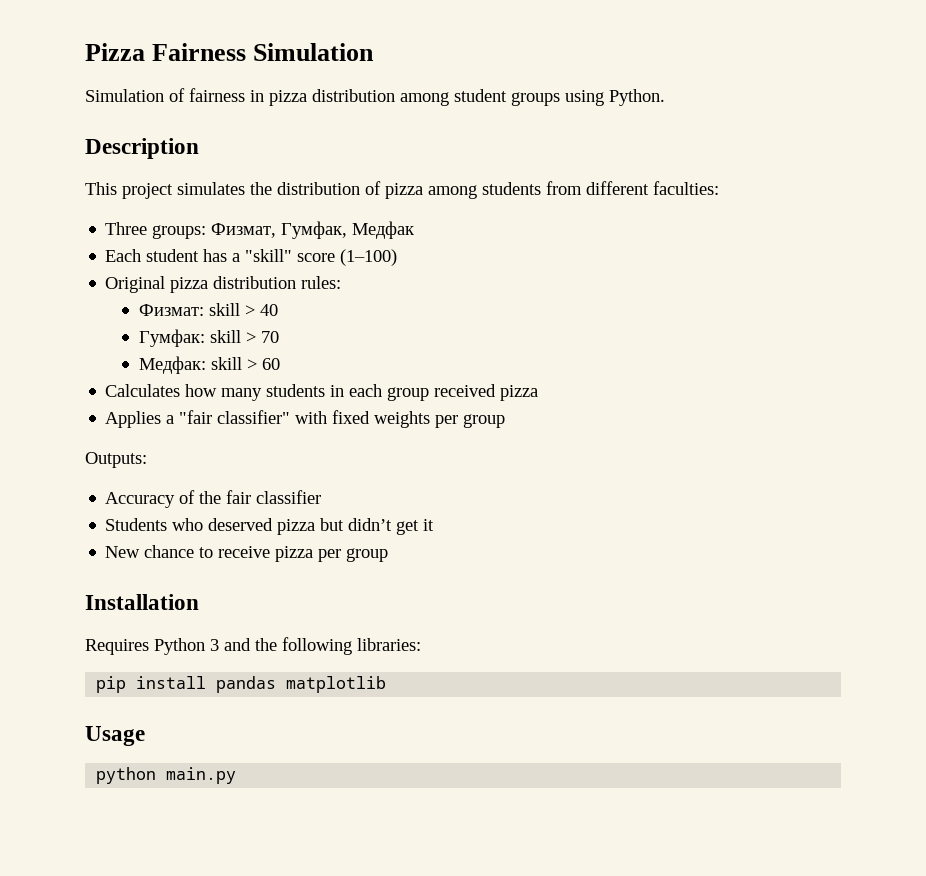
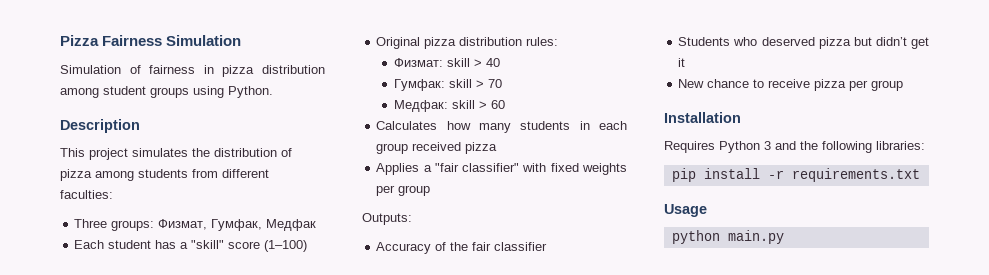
[216,676,387,693] pandas matplotlib -> [767,168,920,182] -r requirements.txt

